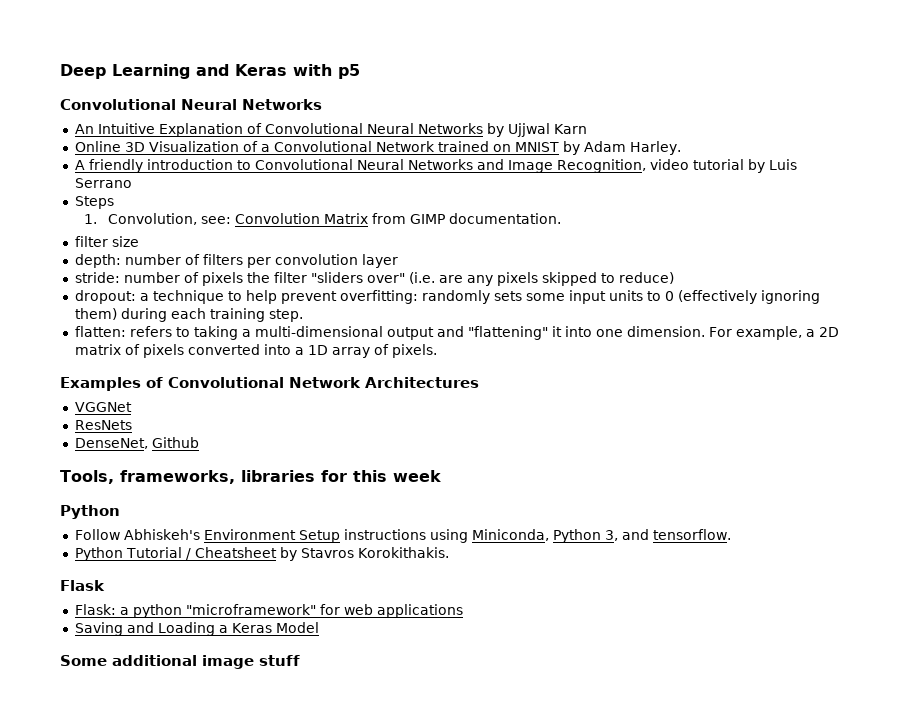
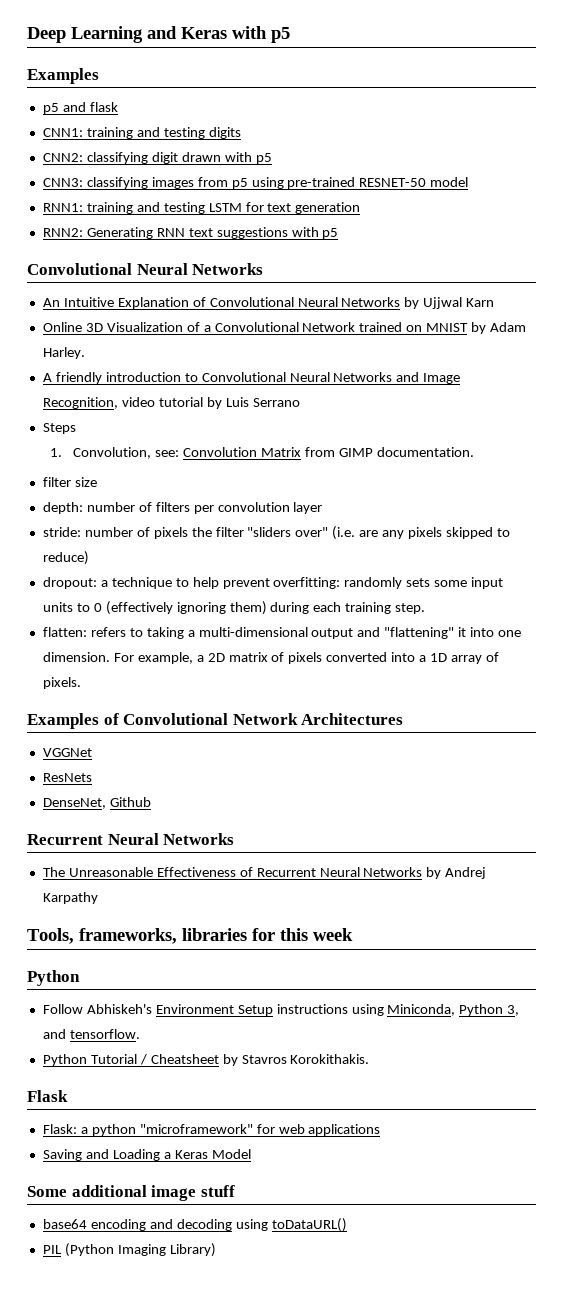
(360, 71) none -> [27,68,99,84] [42,102,118,114] [42,127,241,139] [42,152,272,164] [42,177,469,189] [42,202,361,214] [42,227,339,239] // Examples // p5 and flask // CNN1: training and testing digits // CNN2: classifying digit drawn with p5 // CNN3: classifying images from p5 using pre-trained RESNET-50 model // RNN1: training and testing LSTM for text generation // RNN2: Generating RNN text suggestions with p5
(199, 442) none -> [27,833,235,845] [42,867,487,879] [42,892,98,904] // Recurrent Neural Networks // The Unreasonable Effectiveness of Recurrent Neural Networks by Andrej Karpathy
(300, 660) none -> [42,1218,347,1232] [42,1243,216,1257] // base64 encoding and decoding using toDataURL() // PIL (Python Imaging Library)

